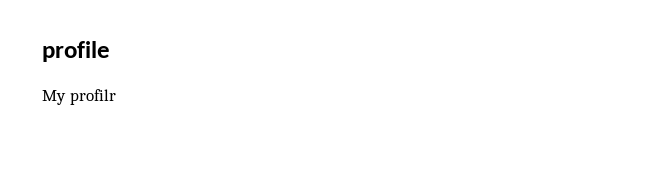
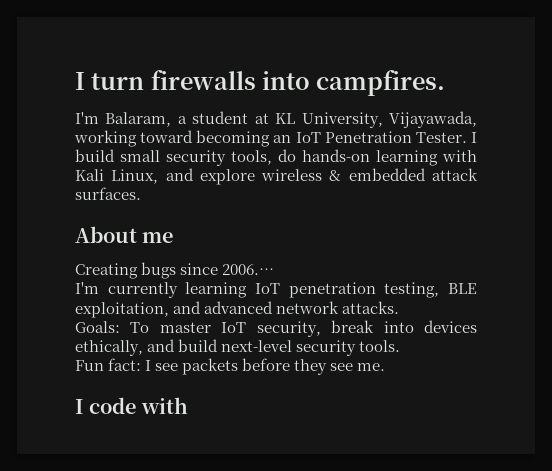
[42,41,110,62] [42,89,116,105] profile // My profilr -> [75,70,446,96] [75,111,478,128] [74,130,478,147] [75,149,477,166] [75,168,478,185] [75,187,141,200] [75,226,174,243] [75,262,275,279] [75,282,477,298] [75,301,400,318] [75,320,478,337] [75,339,401,356] [75,358,386,375] [75,397,188,414] I turn firewalls into campfires. // I'm Balaram, a student at KL University, Vijayawada, working toward becoming an IoT Penetration Tester. I build small security tools, do hands-on learning with Kali Linux, and explore wireless & embedded attack surfaces. // About me // Creating bugs since 2006.… // I'm currently learning IoT penetration testing, BLE exploitation, and advanced network attacks. // Goals: To master IoT security, break into devices ethically, and build next-level security tools. // Fun fact: I see packets before they see me. // I code with

